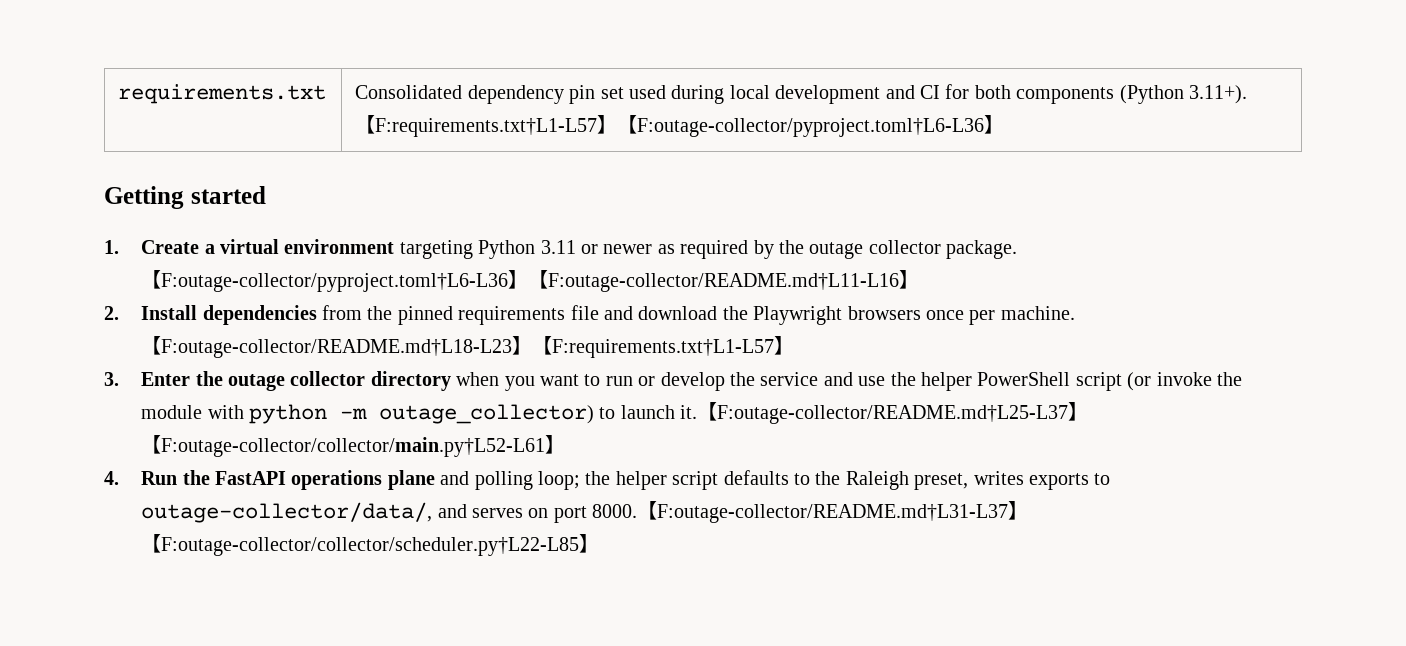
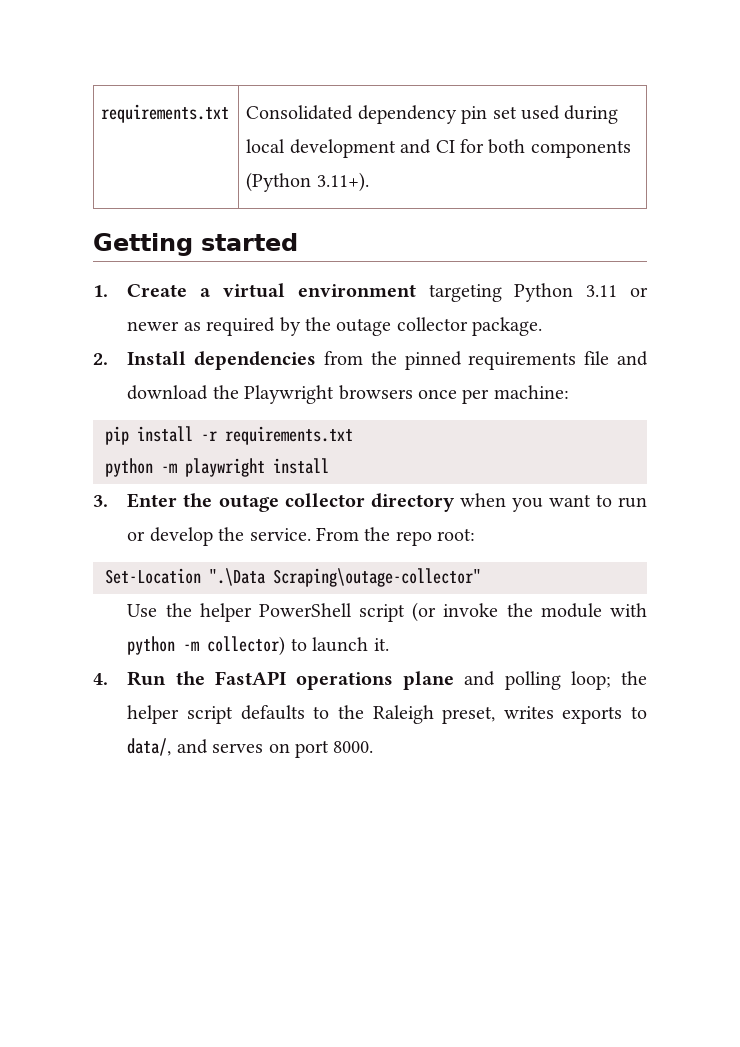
[355,115,1005,137] 【F:requirements.txt†L1-L57】【F:outage-collector/pyproject.toml†L6-L36】 -> (369, 182) none
[141,270,920,292] 【F:outage-collector/pyproject.toml†L6-L36】【F:outage-collector/README.md†L11-L16】 -> (543, 326) none
[1000,306,1075,320] [141,336,795,358] machine.【F:outage-collector/README.md†L18-L23】【F:requirements.txt†L1-L57】 -> [493,385,569,399] [105,426,353,445] [105,458,329,477] machine: // pip install -r requirements.txt // python -m playwright install
[760,372,886,386] service and use -> [249,527,476,546] [105,568,481,587] [127,604,158,617] service. From the repo root: // Set-Location ".\Data Scraping\outage-collector" // Use
[378,404,594,424] outage_collector) -> [207,636,286,656] collector)
[697,402,1089,424] [141,435,566,457] 【F:outage-collector/README.md†L25-L37】【F:outage-collector/collector/main.py†L52-L61】 -> (389, 644) none
[141,502,433,523] outage-collector/data/, -> [127,738,172,756] data/,
[637,501,1029,523] [141,534,600,556] 【F:outage-collector/README.md†L31-L37】【F:outage-collector/collector/scheduler.py†L22-L85】 -> (374, 747) none

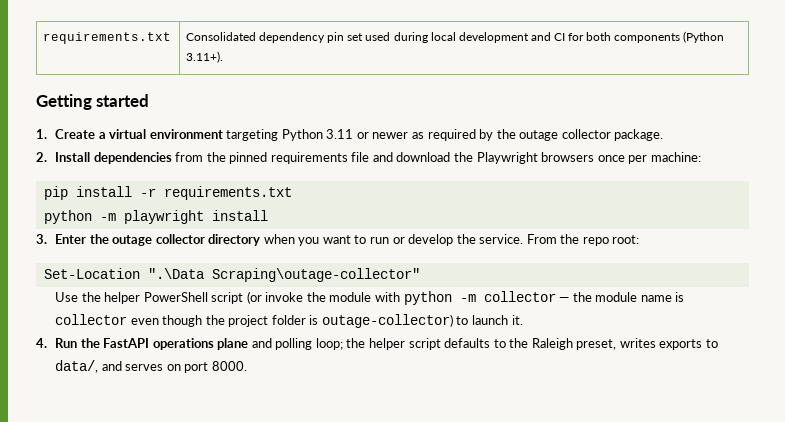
[207,636,286,656] collector) -> [483,291,685,302] [55,314,453,328] collector — the module name is collector even though the project folder is outage-collector)

